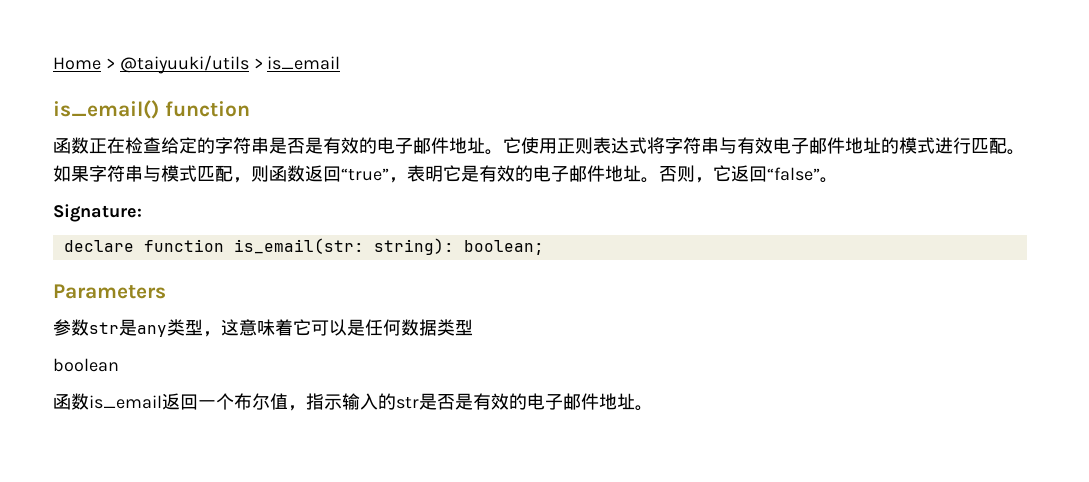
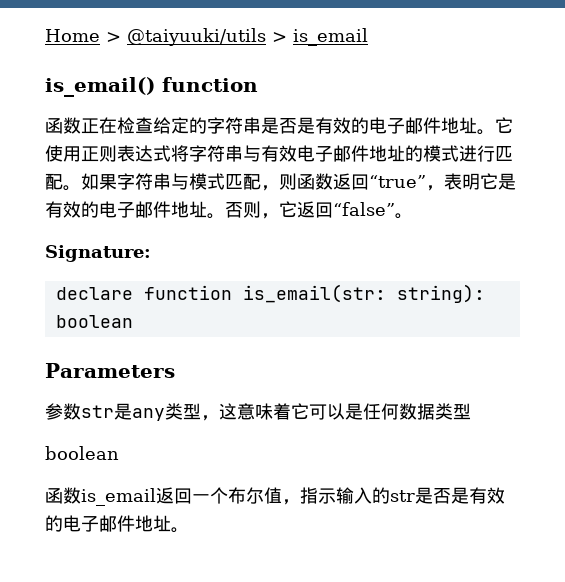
[463,240,544,255] boolean; -> [55,315,133,328] boolean

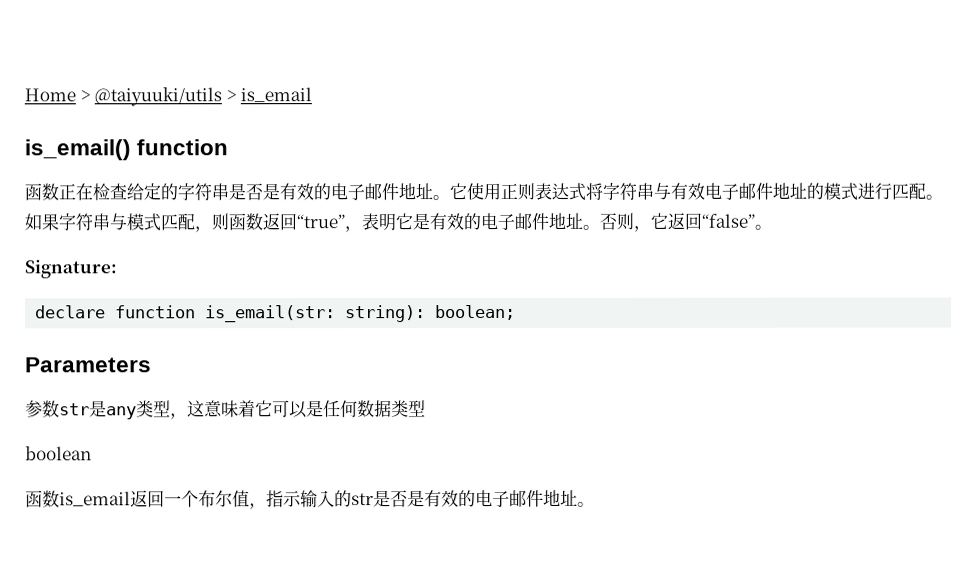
[55,315,133,328] boolean -> [435,304,517,321] boolean;

